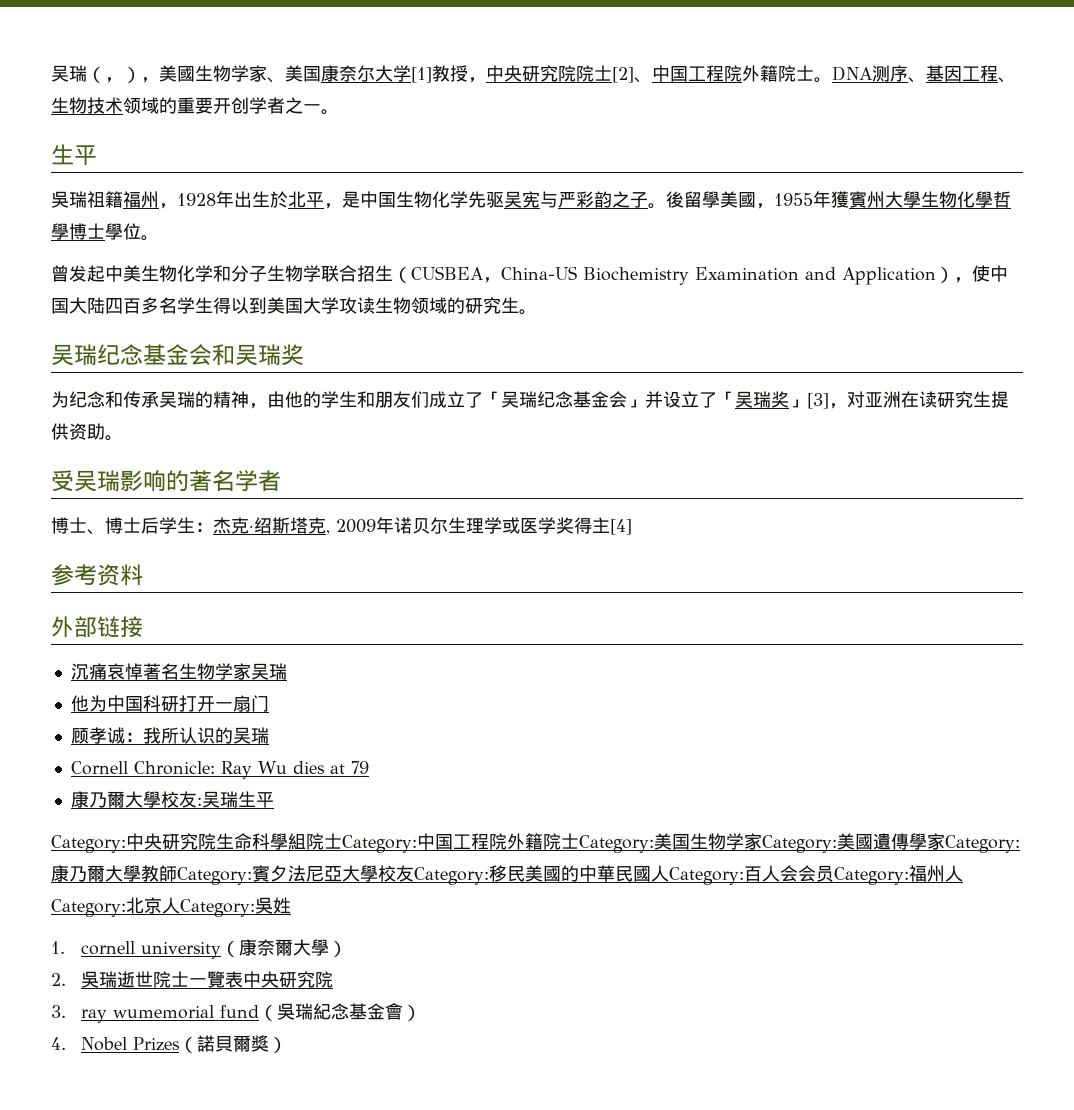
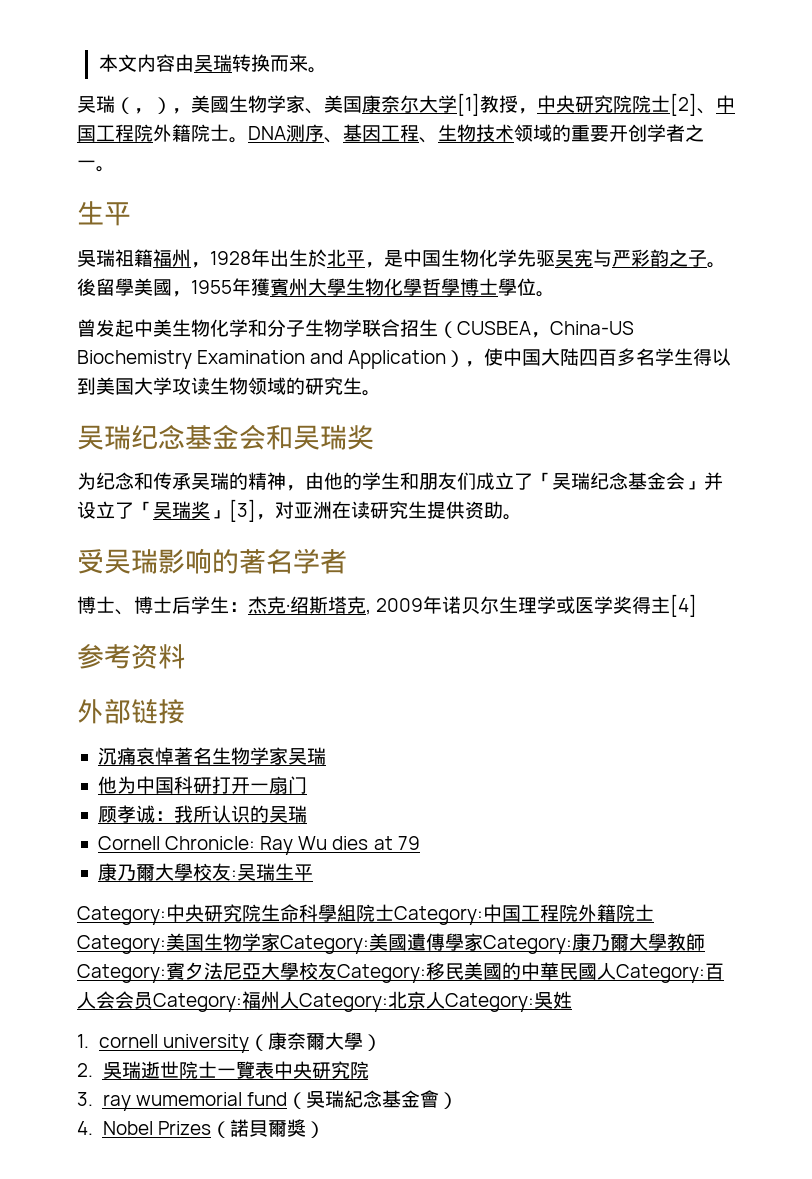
(51, 73) none -> [98,54,327,73] 本文内容由吴瑞转换而来。 //

